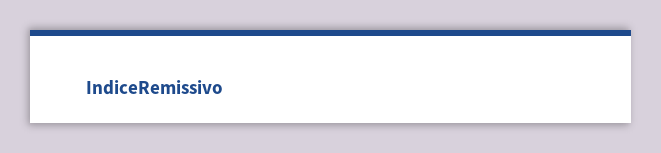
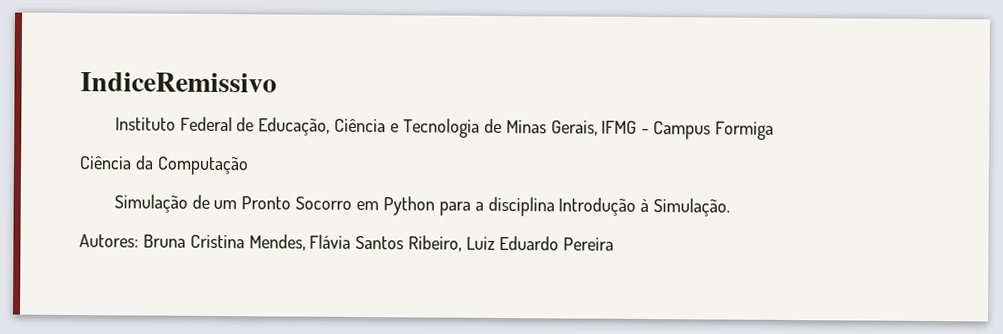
(223, 87) none -> [114,116,774,140] [79,155,249,176] [113,194,731,217] [79,234,614,252] // Instituto Federal de Educação, Ciência e Tecnologia de Minas Gerais, IFMG - Campus Formiga // Ciência da Computação // Simulação de um Pronto Socorro em Python para a disciplina Introdução à Simulação. // Autores: Bruna Cristina Mendes, Flávia Santos Ribeiro, Luiz Eduardo Pereira

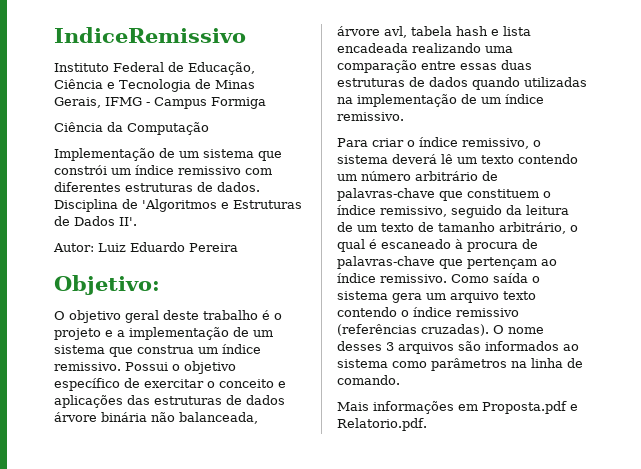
[113,194,731,217] [79,234,614,252] Simulação de um Pronto Socorro em Python para a disciplina Introdução à Simulação. // Autores: Bruna Cristina Mendes, Flávia Santos Ribeiro, Luiz Eduardo Pereira -> [54,148,282,161] [54,165,272,175] [54,182,260,192] [54,199,302,212] [54,216,137,226] [53,242,238,252] [54,275,160,295] [54,310,282,323] [54,327,273,340] [54,344,261,357] [54,361,236,374] [54,378,286,391] [54,395,285,408] [54,412,258,424] [337,26,531,38] [337,43,513,53] [337,60,532,73] [337,77,587,90] [337,94,544,107] [337,112,404,121] [337,137,541,149] [337,154,578,164] [337,171,498,181] [337,188,551,201] [337,205,569,218] [337,222,578,234] [337,239,538,252] [337,256,557,269] [337,273,540,283] [337,291,536,303] [337,307,519,317] [337,324,544,336] [337,341,579,354] [337,358,583,371] [337,375,400,385] [337,401,578,414] [337,418,427,431] Implementação de um sistema que constrói um índice remissivo com diferentes estruturas de dados. Disciplina de 'Algoritmos e Estruturas de Dados II'. // Autor: Luiz Eduardo Pereira // Objetivo: // O objetivo geral deste trabalho é o projeto e a implementação de um sistema que construa um índice remissivo. Possui o objetivo específico de exercitar o conceito e aplicações das estruturas de dados árvore binária não balanceada, árvore avl, tabela hash e lista encadeada realizando uma comparação entre essas duas estruturas de dados quando utilizadas na implementação de um índice remissivo. // Para criar o índice remissivo, o sistema deverá lê um texto contendo um número arbitrário de palavras-chave que constituem o índice remissivo, seguido da leitura de um texto de tamanho arbitrário, o qual é escaneado à procura de palavras-chave que pertençam ao índice remissivo. Como saída o sistema gera um arquivo texto contendo o índice remissivo (referências cruzadas). O nome desses 3 arquivos são informados ao sistema como parâmetros na linha de comando. // Mais informações em Proposta.pdf e Relatorio.pdf.

